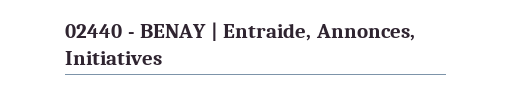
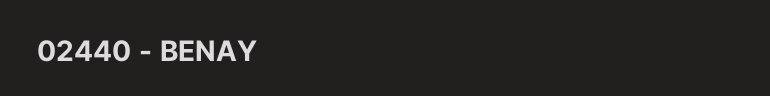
[210,22,415,41] [65,51,162,65] | Entraide, Annonces, Initiatives -> (257, 50) none

